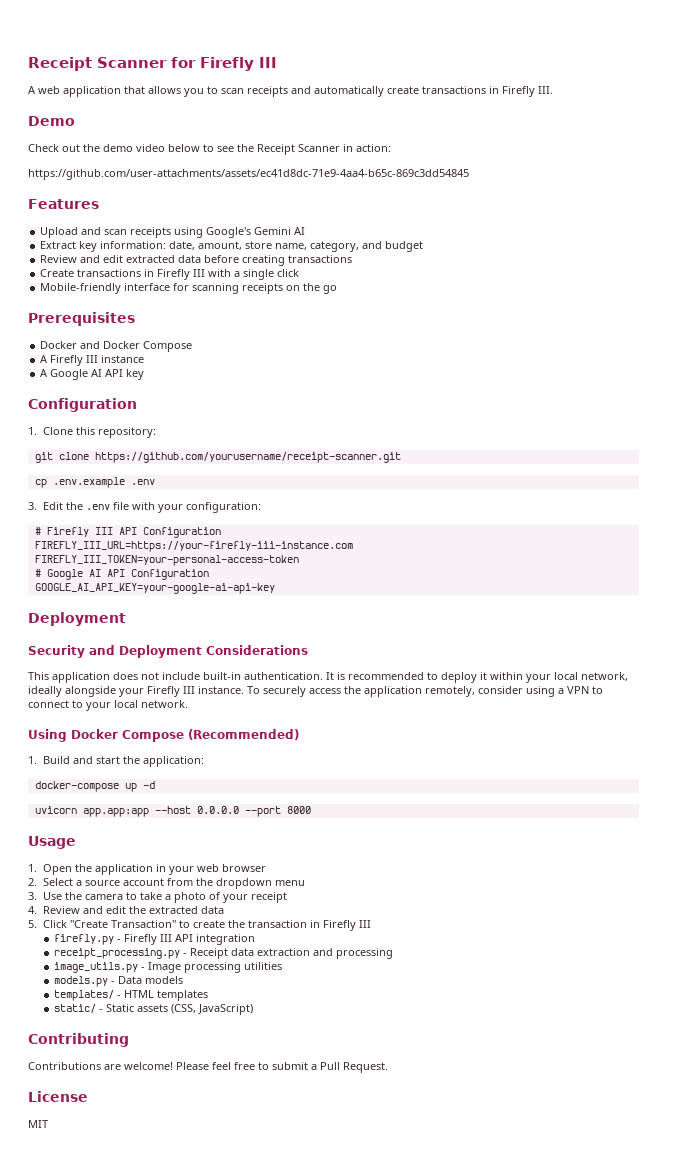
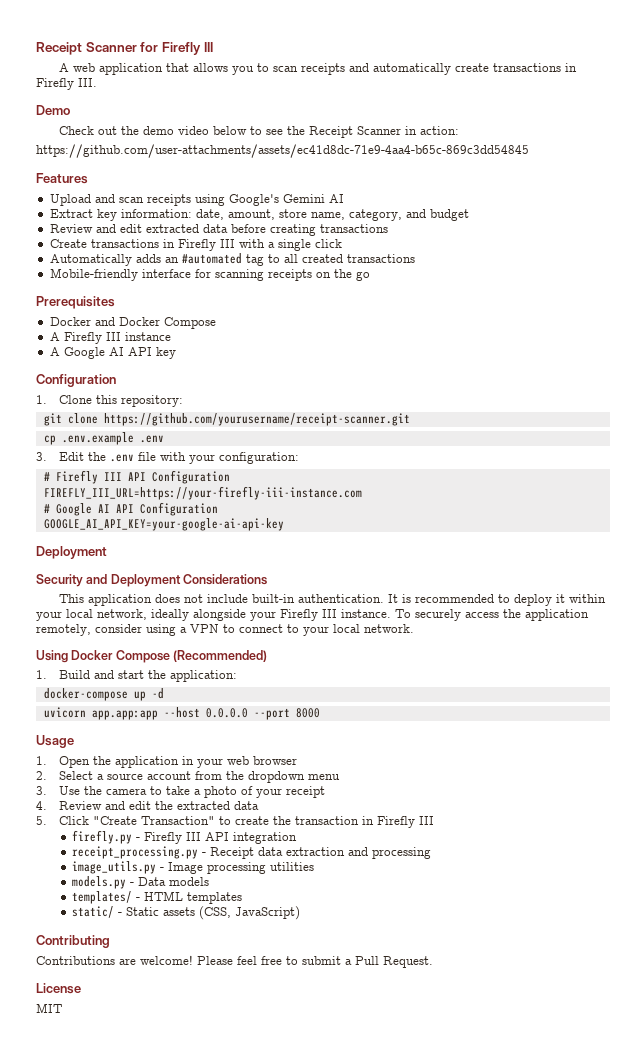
(300, 273) none -> [49,253,415,266] // Automatically adds an #automated tag to all created transactions
[34,555,299,566] // FIREFLY_III_TOKEN=your-personal-access-token -> (362, 493) none

